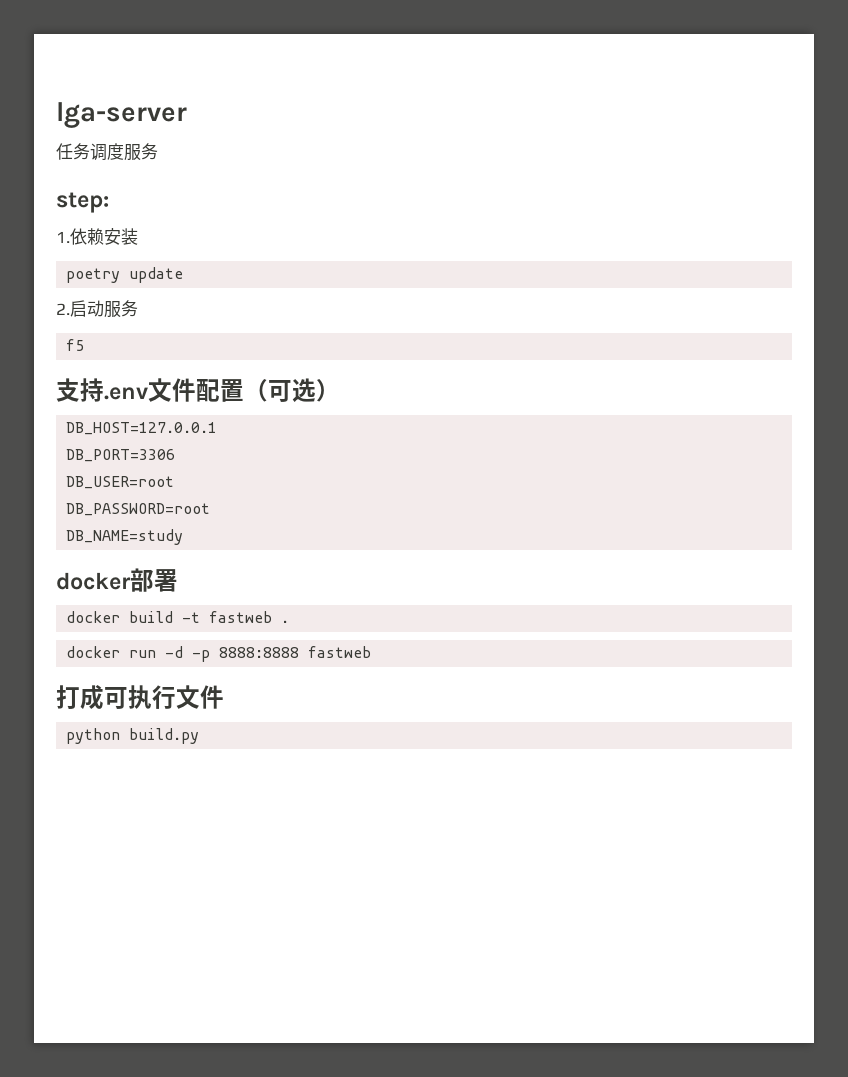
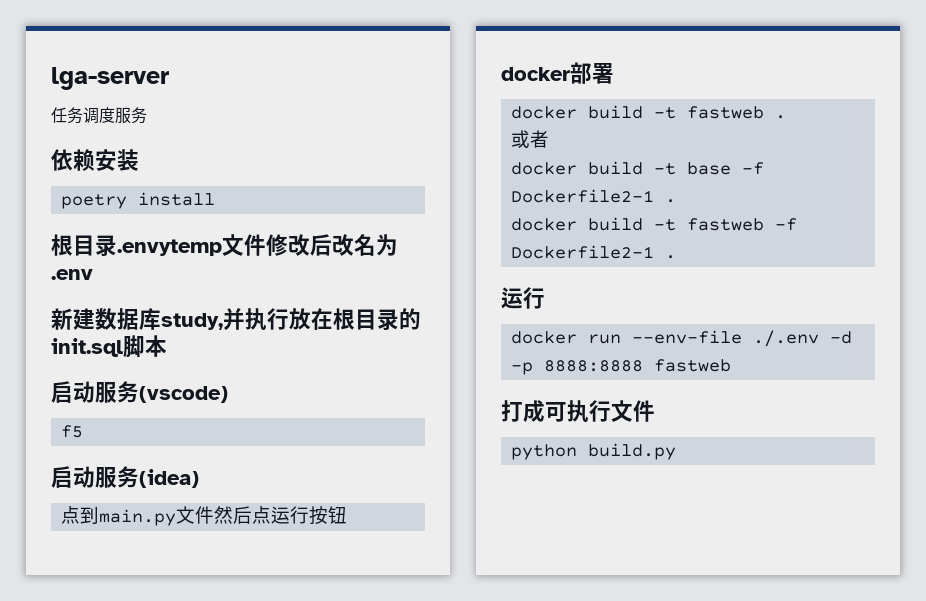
[56,192,109,213] [56,231,70,243] step: // 1. -> (147, 115) none
[129,267,184,283] [56,300,138,318] update // 2.启动服务 -> [137,192,215,206] [51,234,398,257] [51,269,93,280] [51,308,421,331] [51,335,167,358] [51,381,228,403] install // 根目录.envytemp文件修改后改名为.env // 新建数据库study,并执行放在根目录的init.sql脚本 // 启动服务(vscode)
[56,378,340,403] [66,422,218,435] [66,449,176,462] [66,476,175,489] [66,503,211,516] [66,529,184,545] 支持.env文件配置（可选） // DB_HOST=127.0.0.1 // DB_PORT=3306 // DB_USER=root // DB_PASSWORD=root // DB_NAME=study -> [51,466,199,488] [60,506,347,526] 启动服务(idea) // 点到main.py文件然后点运行按钮
(290, 621) none -> [510,130,549,148] [510,161,764,175] [510,189,676,203] [510,217,797,231] [510,245,676,259] [501,287,545,309] // 或者 // docker build -t base -f Dockerfile2-1 . // docker build -t fastweb -f Dockerfile2-1 . // 运行
(157, 654) none -> [631,330,819,347] --env-file ./.env

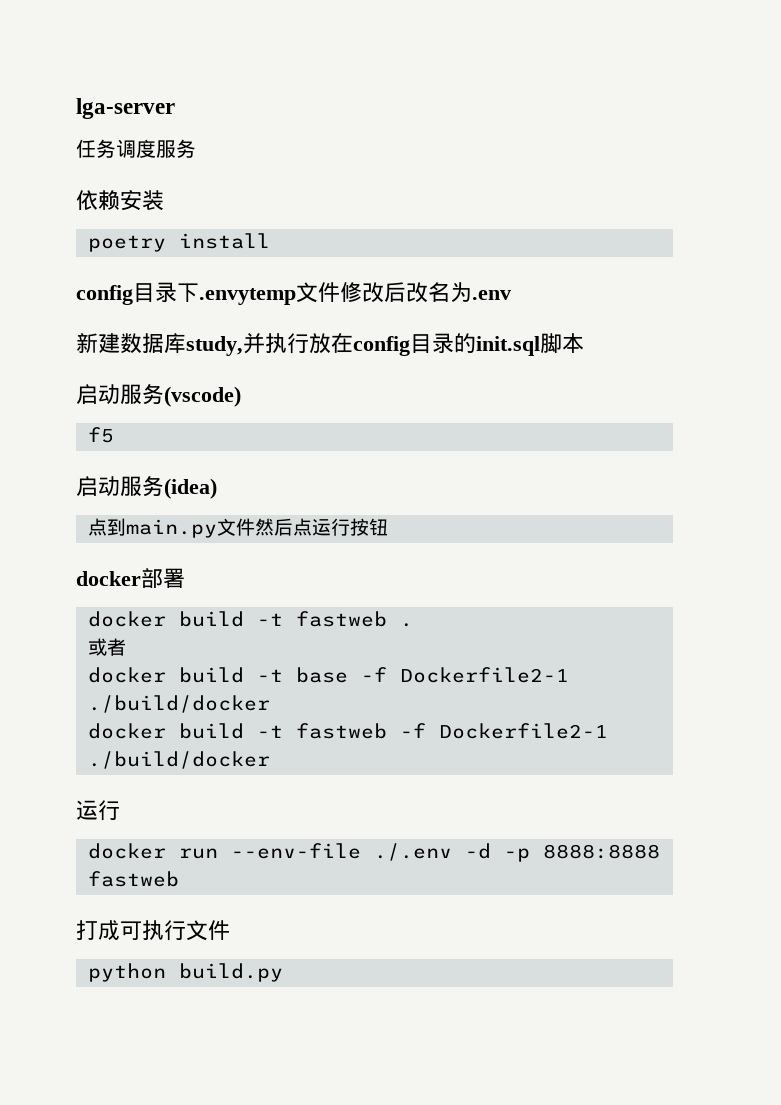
[51,234,117,257] 根目录 -> [76,282,199,305] config目录下
[333,308,355,330] 根 -> [353,336,410,356] config
[664,199,676,203] . -> [88,695,270,713] ./build/docker
[664,255,676,259] . -> [88,751,270,769] ./build/docker

